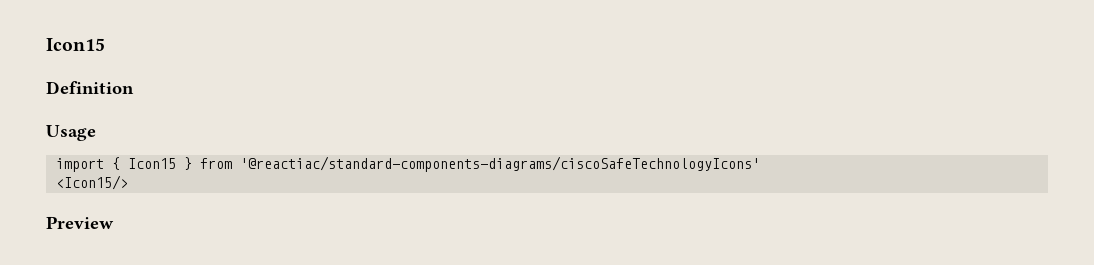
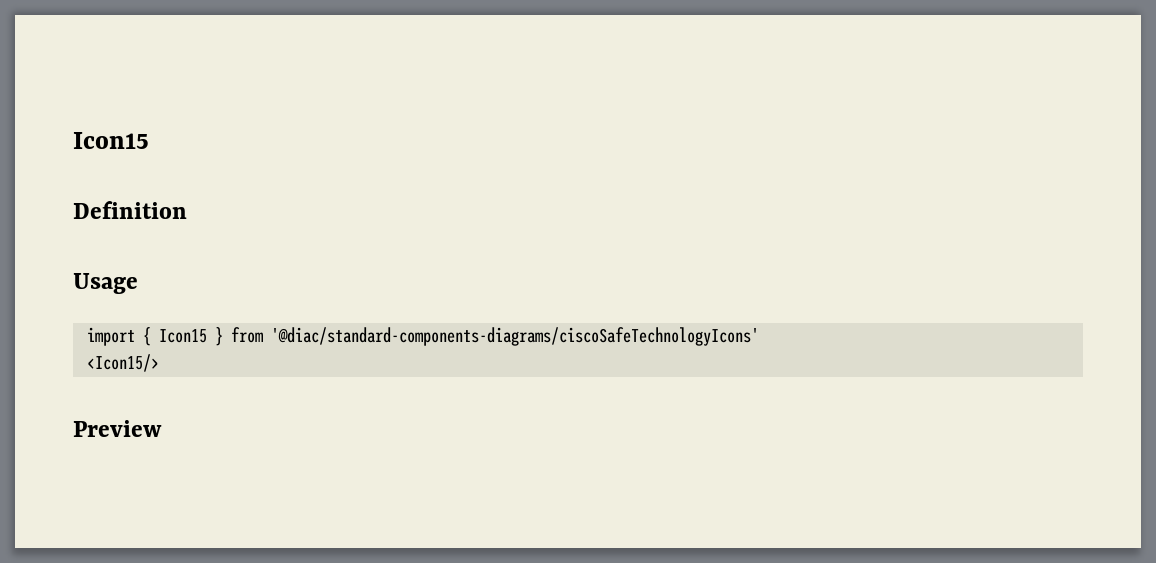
[240,156,761,172] '@reactiac/standard-components-diagrams/ciscoSafeTechnologyIcons' -> [270,327,759,346] '@diac/standard-components-diagrams/ciscoSafeTechnologyIcons'

